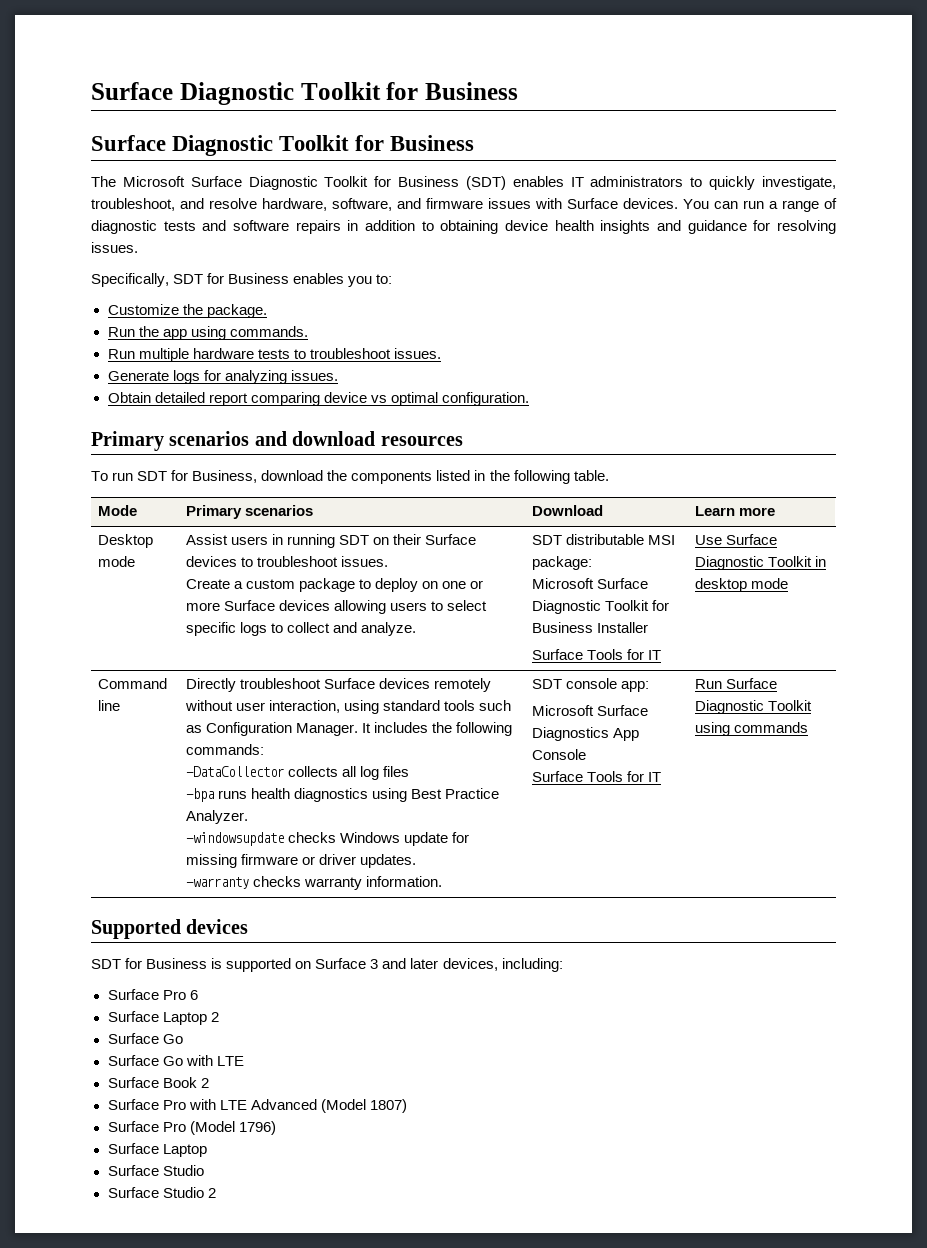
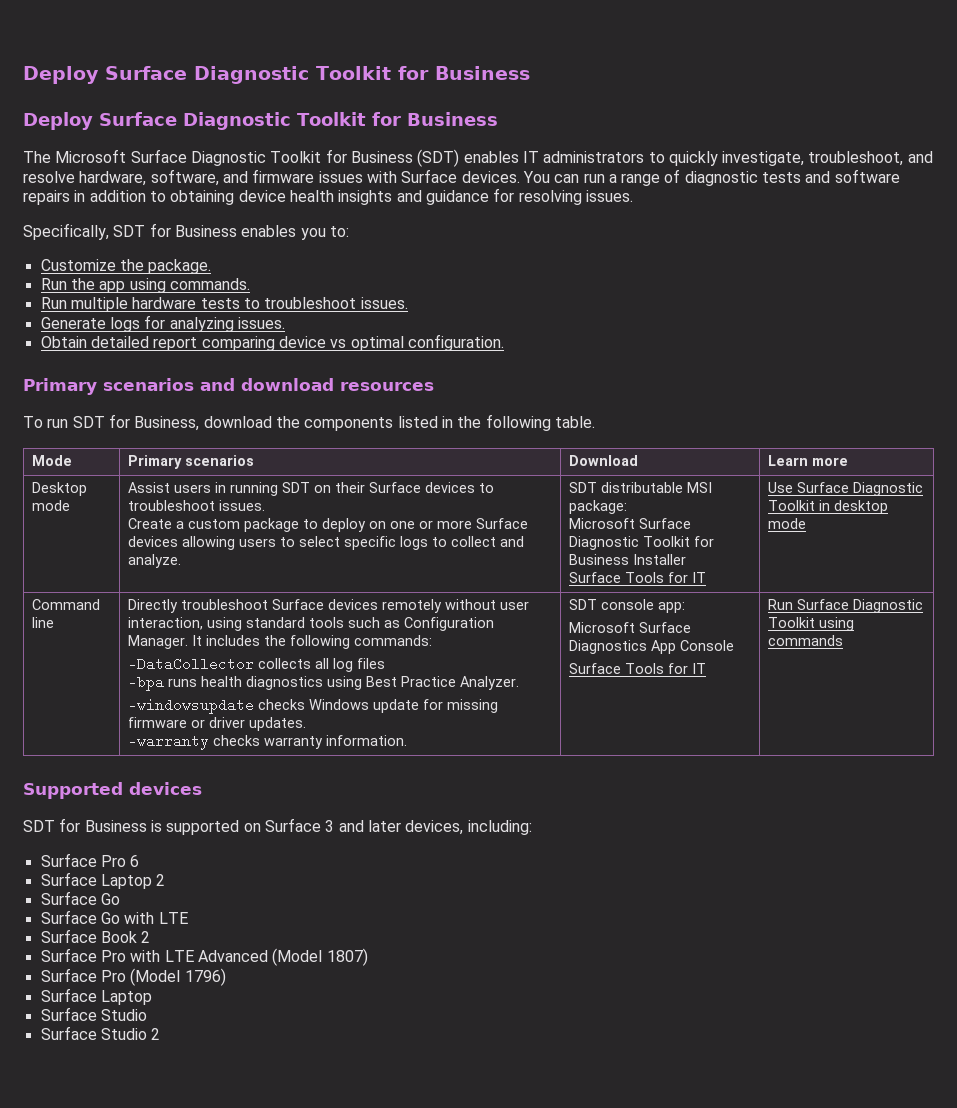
[91,82,518,105] Surface Diagnostic Toolkit for Business // -> [23,66,530,84] [23,112,93,130] Deploy Surface Diagnostic Toolkit for Business // Deploy

